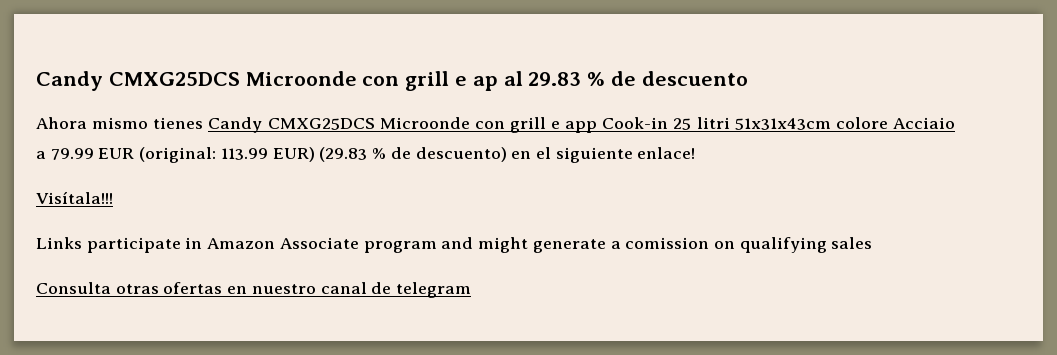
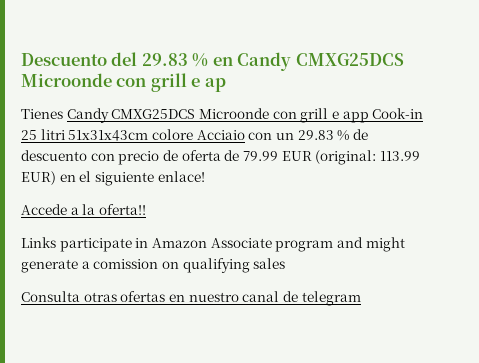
(36, 81) none -> [21,52,233,67] Descuento del 29.83 % en
[503,71,748,86] [36,117,204,129] al 29.83 % de descuento // Ahora mismo tienes -> [21,109,63,119] // Tienes
[36,151,46,159] a -> [248,129,368,141] [21,150,240,165] con un 29.83 % de descuento con precio de oferta de
[319,147,507,162] (29.83 % de descuento) -> (56, 178) none
[36,191,113,204] Visítala!!! -> [21,204,146,215] Accede a la oferta!!

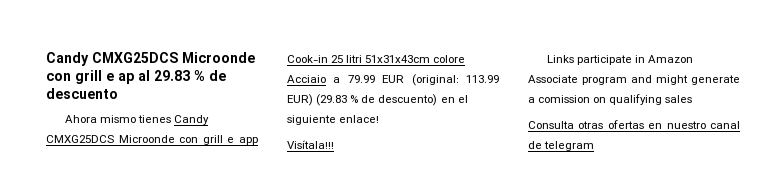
[21,52,233,67] Descuento del 29.83 % en -> (46, 59) none
[21,109,63,119] // Tienes -> [138,70,226,81] [46,88,118,99] [65,115,172,123] al 29.83 % de descuento // Ahora mismo tienes
[248,129,368,141] [21,150,240,165] con un 29.83 % de descuento con precio de oferta de -> [333,77,341,83] a
(56, 178) none -> [316,94,438,106] (29.83 % de descuento)
[21,204,146,215] Accede a la oferta!! -> [287,140,334,149] Visítala!!!

